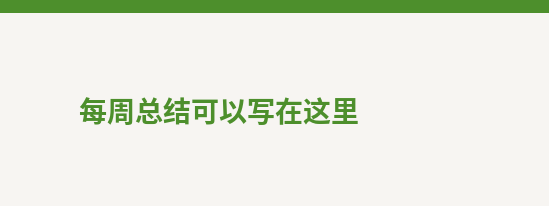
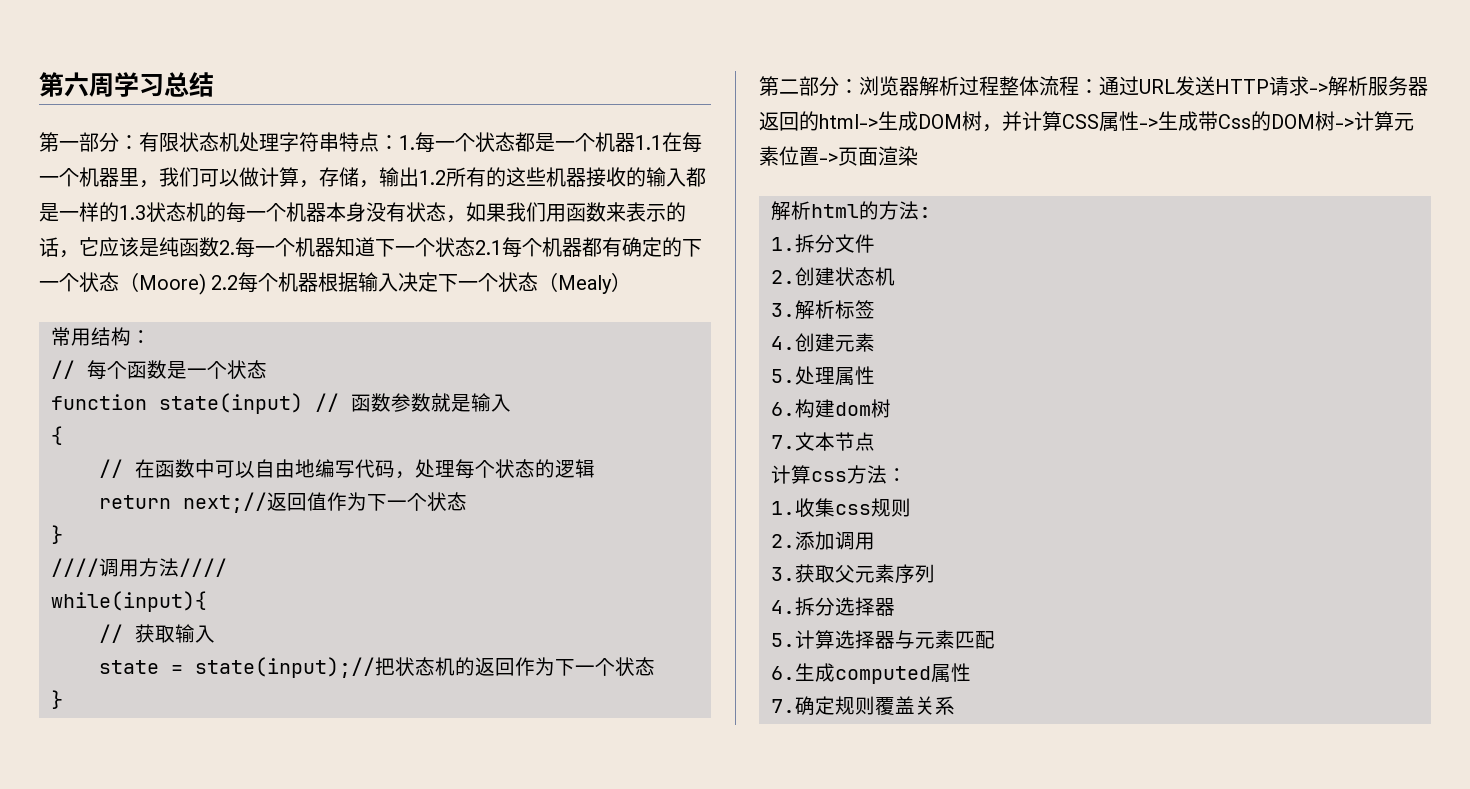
[79,97,135,125] 每周 -> [39,72,164,97] 第六周学习
[191,97,359,126] 可以写在这里 -> [39,132,702,153] [39,167,706,188] [39,202,686,223] [39,237,702,258] [39,272,632,295] [51,327,151,346] [51,360,267,380] [51,393,511,414] [51,426,63,445] [99,459,595,479] [99,492,467,513] [51,525,63,544] [51,558,227,577] [51,591,207,612] [99,624,215,643] [99,657,655,678] [51,690,63,709] [759,76,1428,96] [759,111,1414,132] [759,146,918,166] [771,201,931,221] [771,234,875,253] [771,267,895,286] [771,300,875,320] [771,333,875,352] [771,366,875,386] [771,399,891,418] [771,432,875,451] [771,465,907,484] [771,498,911,518] [771,531,875,550] [771,564,935,584] [771,597,895,616] [771,630,995,649] [771,663,971,684] [771,696,955,716] // 第一部分：有限状态机处理字符串特点：1.每一个状态都是一个机器1.1在每一个机器里，我们可以做计算，存储，输出1.2所有的这些机器接收的输入都是一样的1.3状态机的每一个机器本身没有状态，如果我们用函数来表示的话，它应该是纯函数2.每一个机器知道下一个状态2.1每个机器都有确定的下一个状态（Moore) 2.2每个机器根据输入决定下一个状态（Mealy） // 常用结构： // // 每个函数是一个状态 // function state(input) // 函数参数就是输入 // { // // 在函数中可以自由地编写代码，处理每个状态的逻辑 // return next;//返回值作为下一个状态 // } // ////调用方法//// // while(input){ // // 获取输入 // state = state(input);//把状态机的返回作为下一个状态 // } // 第二部分：浏览器解析过程整体流程：通过URL发送HTTP请求->解析服务器返回的html->生成DOM树，并计算CSS属性->生成带Css的DOM树->计算元素位置->页面渲染 // 解析html的方法: // 1.拆分文件 // 2.创建状态机 // 3.解析标签 // 4.创建元素 // 5.处理属性 // 6.构建dom树 // 7.文本节点 // 计算css方法： // 1.收集css规则 // 2.添加调用 // 3.获取父元素序列 // 4.拆分选择器 // 5.计算选择器与元素匹配 // 6.生成computed属性 // 7.确定规则覆盖关系

